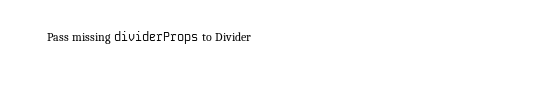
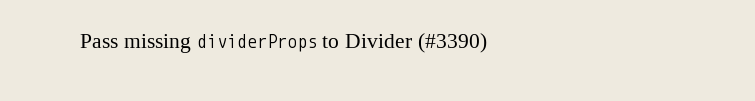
(251, 36) none -> [418,33,488,53] (#3390)

